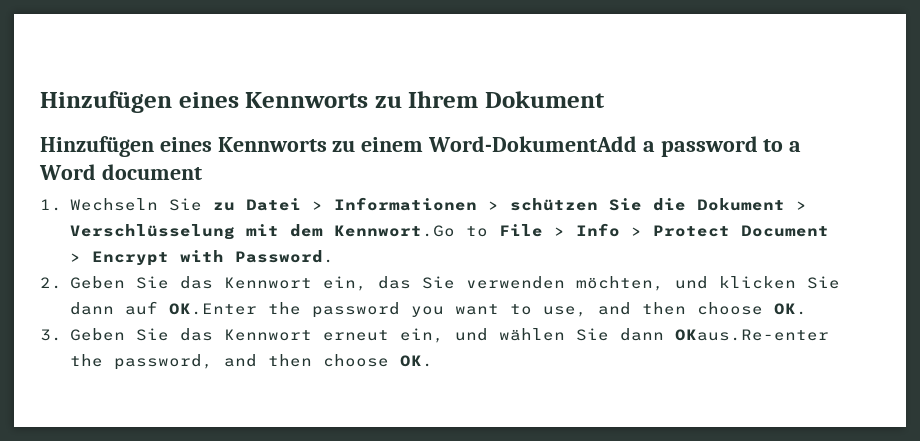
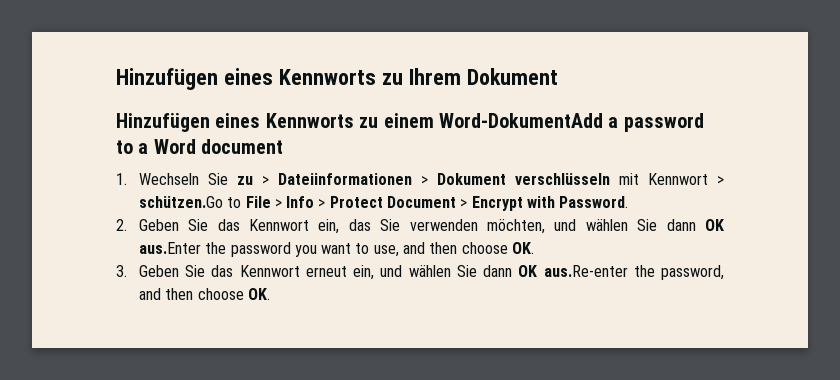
[245,197,807,211] [69,224,455,240] Datei > Informationen > schützen Sie die Dokument > Verschlüsselung mit dem Kennwort.Go -> [261,173,725,185] [138,196,223,208] > Dateiinformationen > Dokument verschlüsseln mit Kennwort > schützen.Go
[718,276,840,289] [69,301,257,315] klicken Sie dann auf OK.Enter -> [585,219,725,231] [138,242,201,254] wählen Sie dann OK aus.Enter
[674,329,829,341] OKaus.Re-enter -> [518,265,628,277] OK aus.Re-enter

